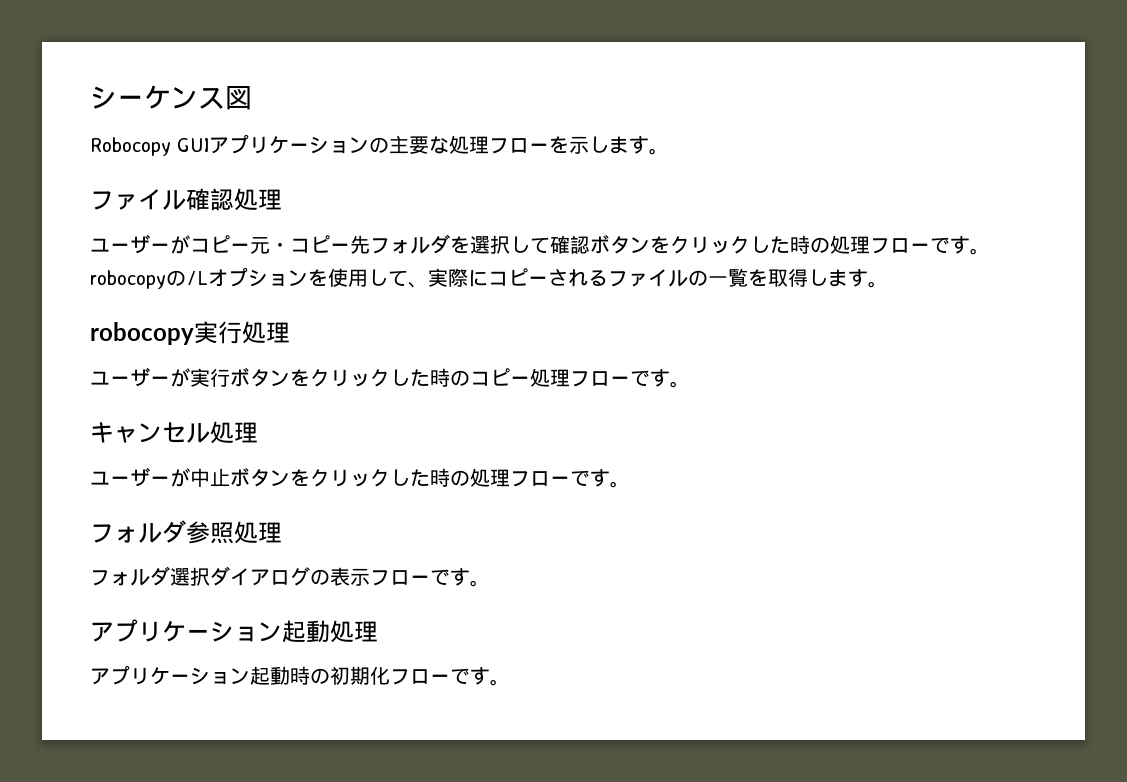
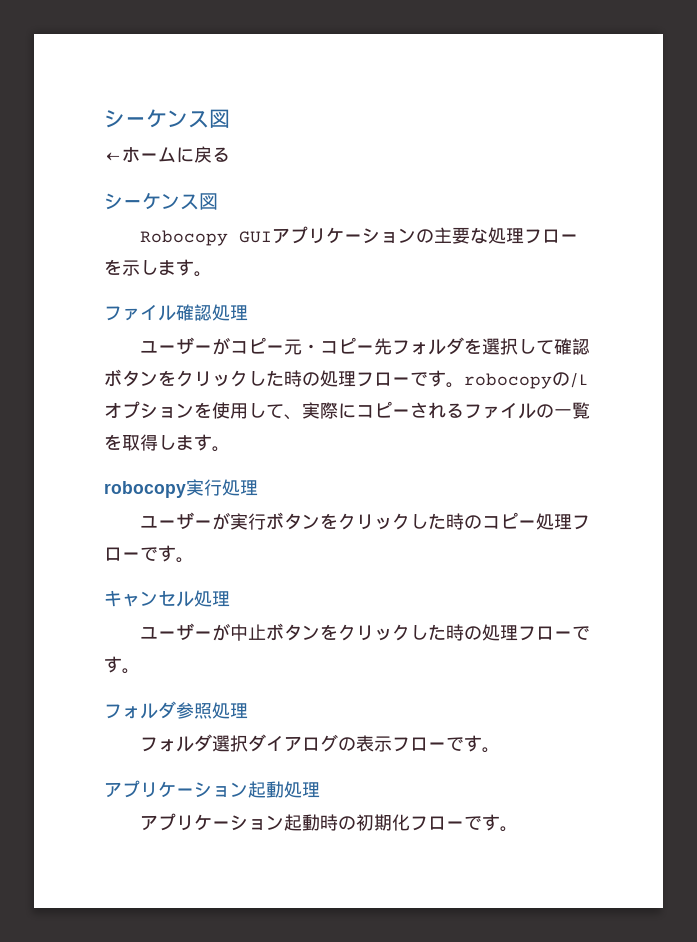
[90,85,252,110] シーケンス図 -> [104,109,230,128] [104,146,230,163] [104,192,218,210] シーケンス図 // ←ホームに戻る // シーケンス図

